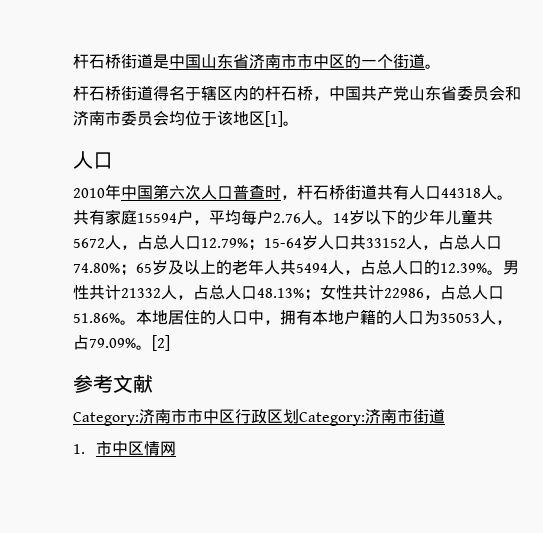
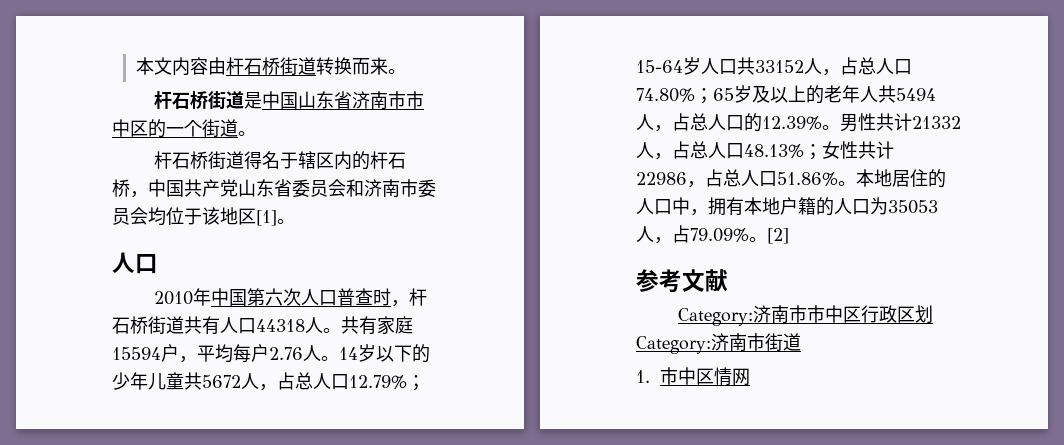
(73, 61) none -> [135,57,406,76] 本文内容由杆石桥街道转换而来。 //

